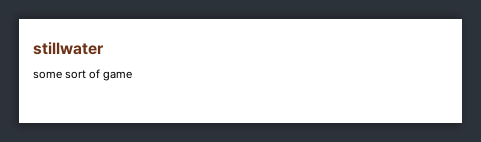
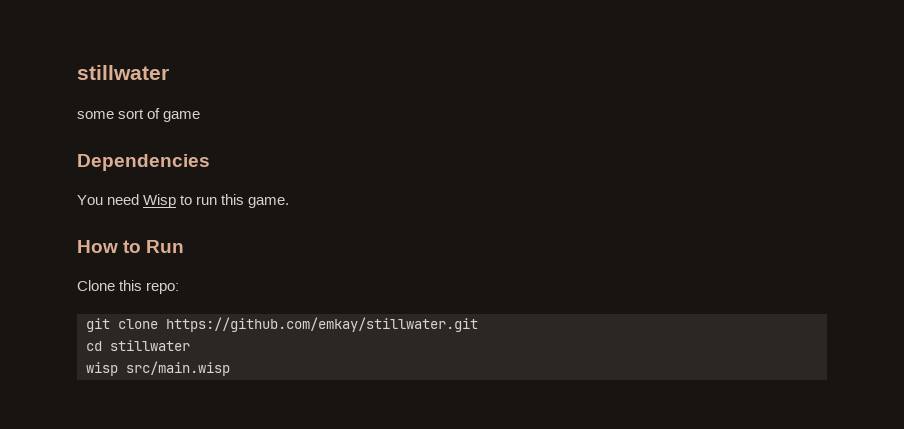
(133, 76) none -> [77,154,210,171] [77,194,290,208] [77,240,185,253] [77,280,180,294] [86,317,478,332] [86,340,190,351] [86,361,230,376] // Dependencies // You need Wisp to run this game. // How to Run // Clone this repo: // git clone https://github.com/emkay/stillwater.git // cd stillwater // wisp src/main.wisp

